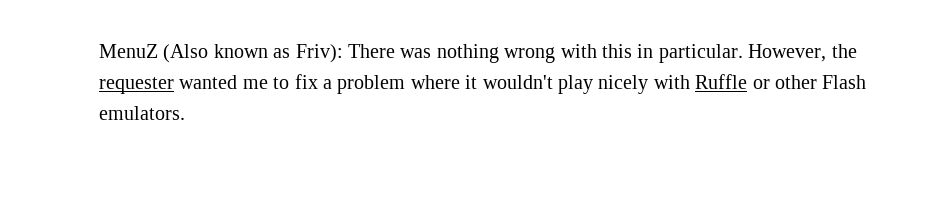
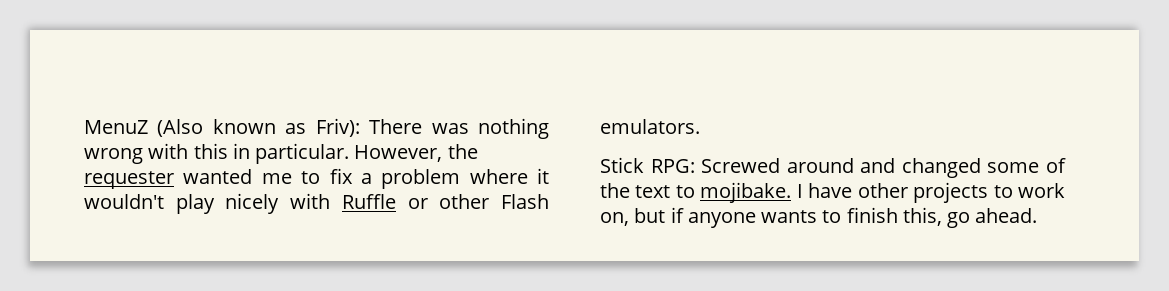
(185, 113) none -> [600,157,1066,178] [600,182,1065,203] [600,207,1038,228] // Stick RPG: Screwed around and changed some of the text to mojibake. I have other projects to work on, but if anyone wants to finish this, go ahead.

